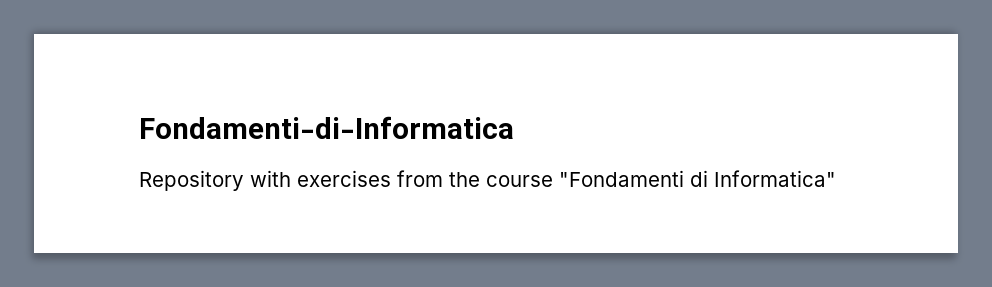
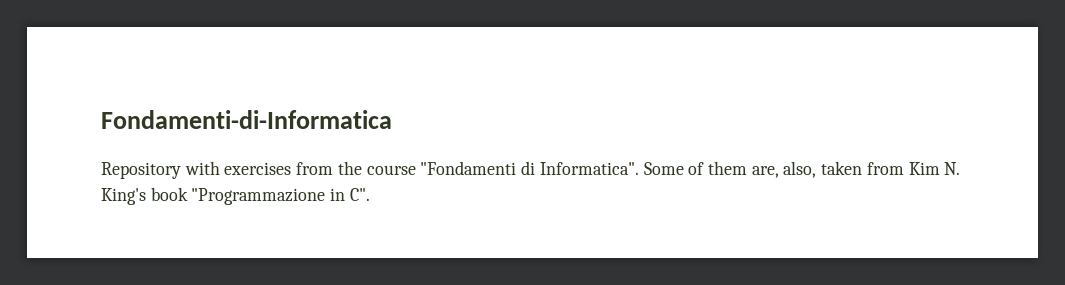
[714,170,836,187] Informatica" -> [539,161,961,178] [101,187,370,205] Informatica". Some of them are, also, taken from Kim N. King's book "Programmazione in C".

